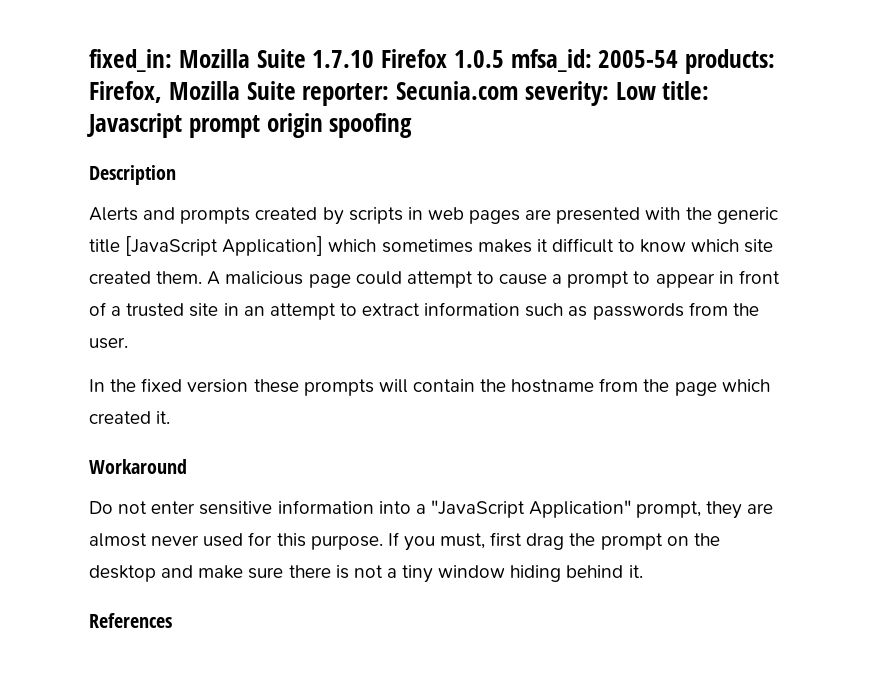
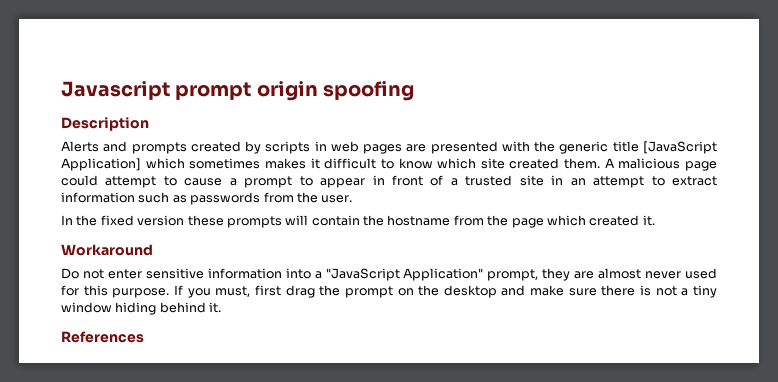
[89,49,775,74] [89,81,710,106] fixed_in: Mozilla Suite 1.7.10 Firefox 1.0.5 mfsa_id: 2005-54 products: Firefox, Mozilla Suite reporter: Secunia.com severity: Low title: -> (61, 90) none

